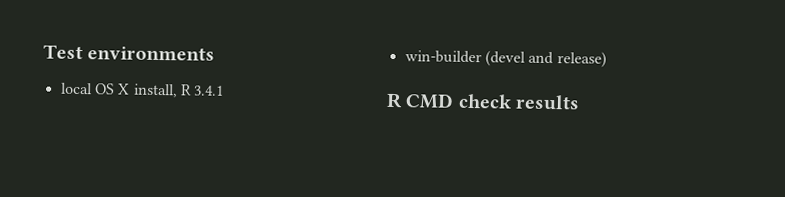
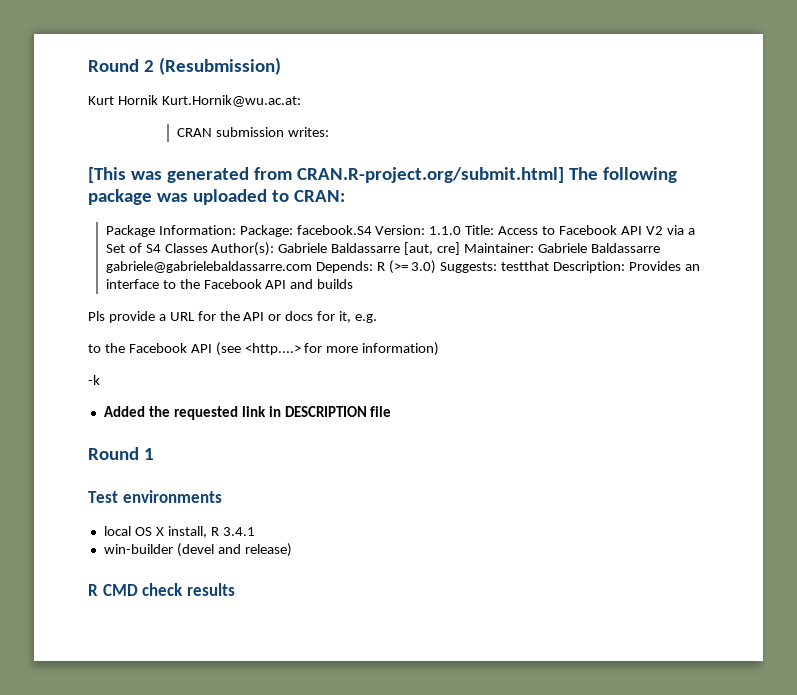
(43, 52) none -> [88,57,281,75] [88,95,301,107] [176,127,329,137] [88,167,677,183] [88,189,345,205] [105,225,695,237] [105,242,660,256] [105,260,701,274] [105,279,354,289] [88,311,378,323] [88,342,440,356] [88,375,100,385] [103,406,392,420] [88,447,154,460] Round 2 (Resubmission) // Kurt Hornik Kurt.Hornik@wu.ac.at: // CRAN submission writes: // [This was generated from CRAN.R-project.org/submit.html] The following package was uploaded to CRAN: // Package Information: Package: facebook.S4 Version: 1.1.0 Title: Access to Facebook API V2 via a Set of S4 Classes Author(s): Gabriele Baldassarre [aut, cre] Maintainer: Gabriele Baldassarre gabriele@gabrielebaldassarre.com Depends: R (>= 3.0) Suggests: testthat Description: Provides an interface to the Facebook API and builds // Pls provide a URL for the API or docs for it, e.g. // to the Facebook API (see <http....> for more information) // -k // Added the requested link in DESCRIPTION file // Round 1 //

